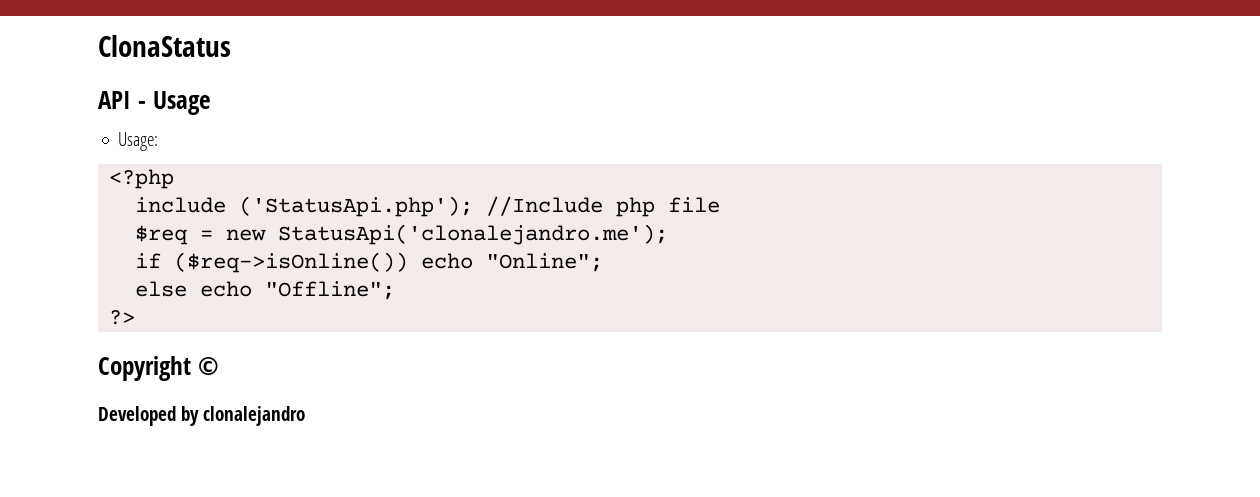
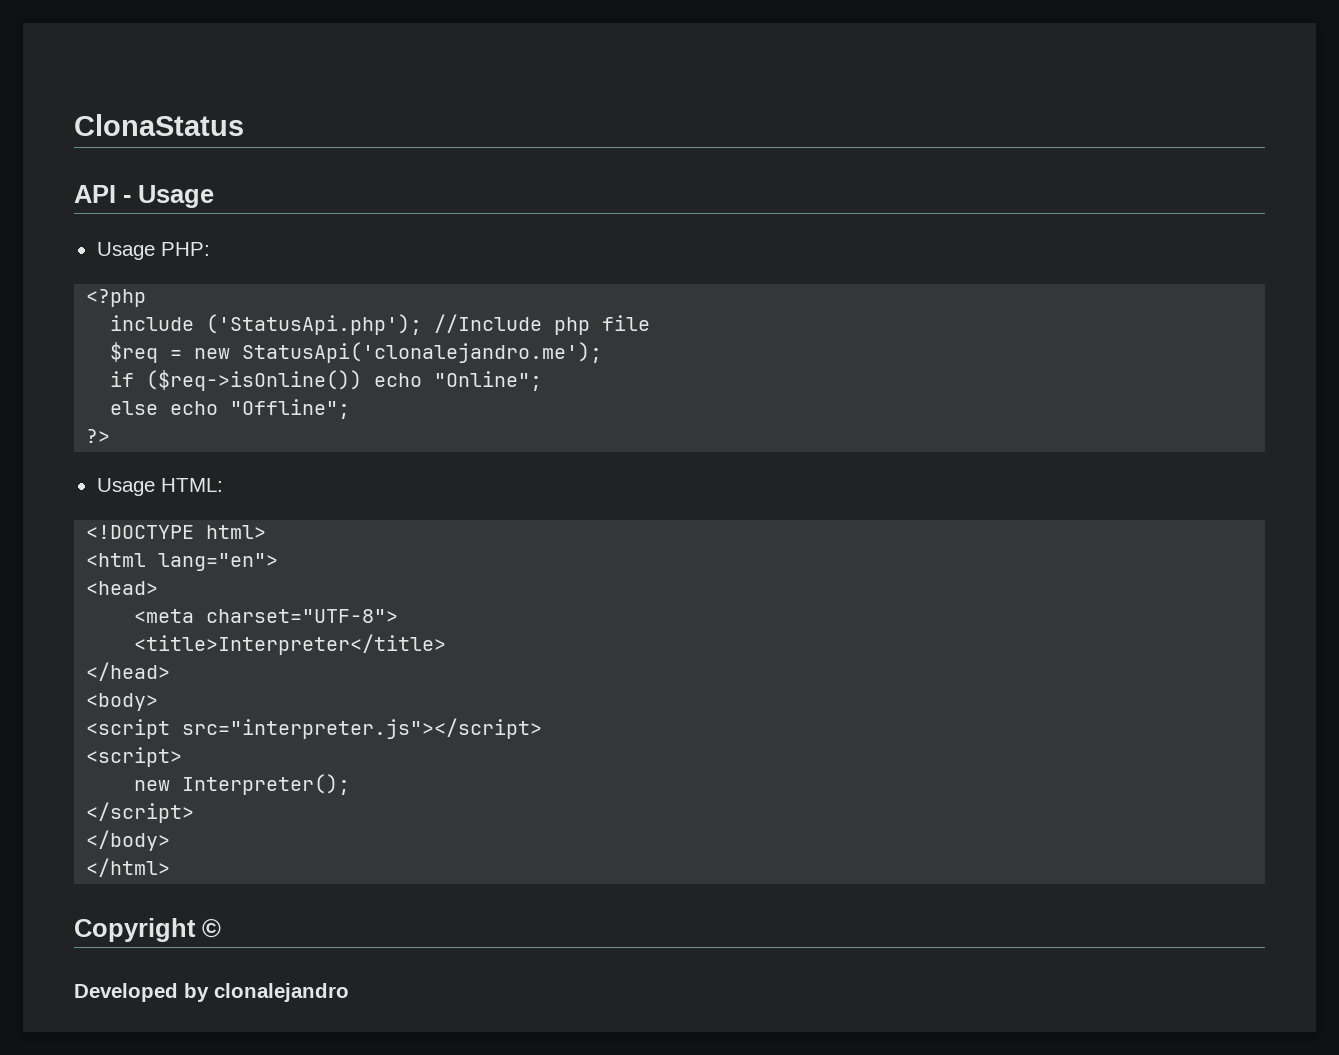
[118,132,159,151] Usage: -> [96,242,210,260] Usage PHP:
(136, 317) none -> [96,478,223,496] [86,525,267,539] [86,553,279,571] [86,581,159,595] [134,609,399,623] [134,634,447,655] [86,662,171,681] [86,693,159,711] [86,718,543,739] [86,747,183,767] [134,774,351,795] [86,802,195,823] [86,830,171,851] [86,858,171,877] // Usage HTML: // <!DOCTYPE html> // <html lang="en"> // <head> // <meta charset="UTF-8"> // <title>Interpreter</title> // </head> // <body> // <script src="interpreter.js"></script> // <script> // new Interpreter(); // </script> // </body> // </html>

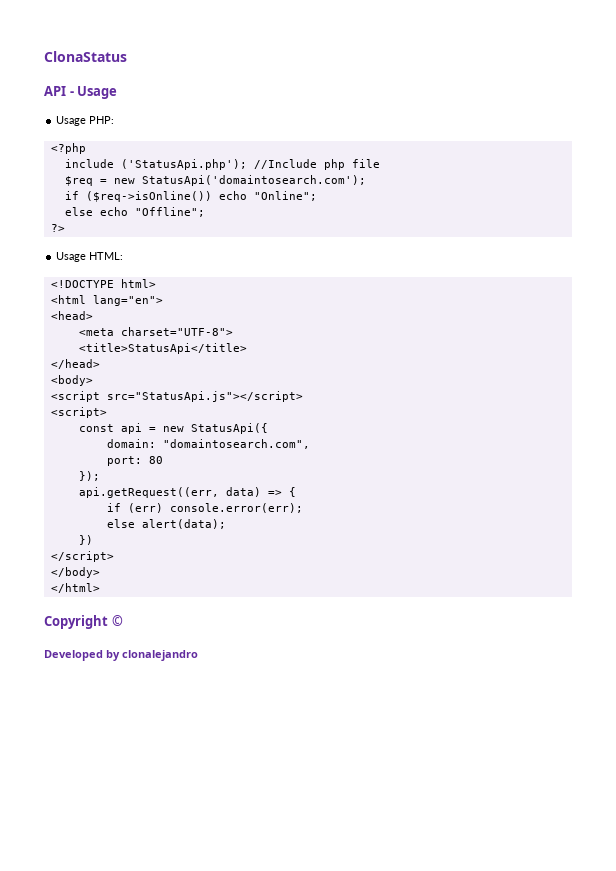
[242,342,603,363] StatusApi('clonalejandro.me'); -> [141,175,366,186] StatusApi('domaintosearch.com');
[134,634,447,655] <title>Interpreter</title> -> [78,343,247,354] <title>StatusApi</title>
[182,718,543,739] src="interpreter.js"></script> -> [106,391,303,402] src="StatusApi.js"></script>
[134,774,351,795] new Interpreter(); -> [78,423,268,434] [106,439,310,449] [106,456,163,466] [78,471,100,481] [78,487,296,498] [106,503,303,513] [106,519,226,529] [78,535,93,545] const api = new StatusApi({ // domain: "domaintosearch.com", // port: 80 // }); // api.getRequest((err, data) => { // if (err) console.error(err); // else alert(data); // })

